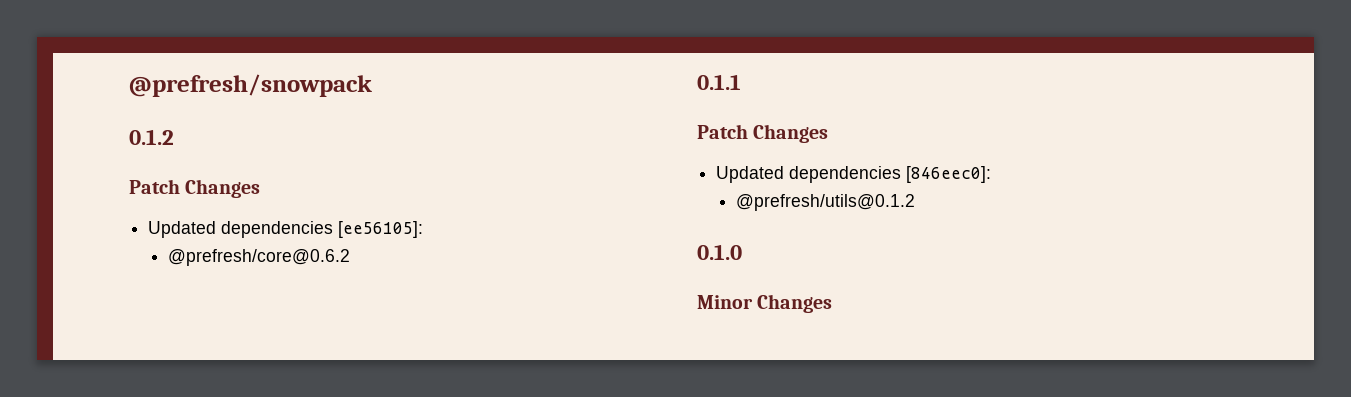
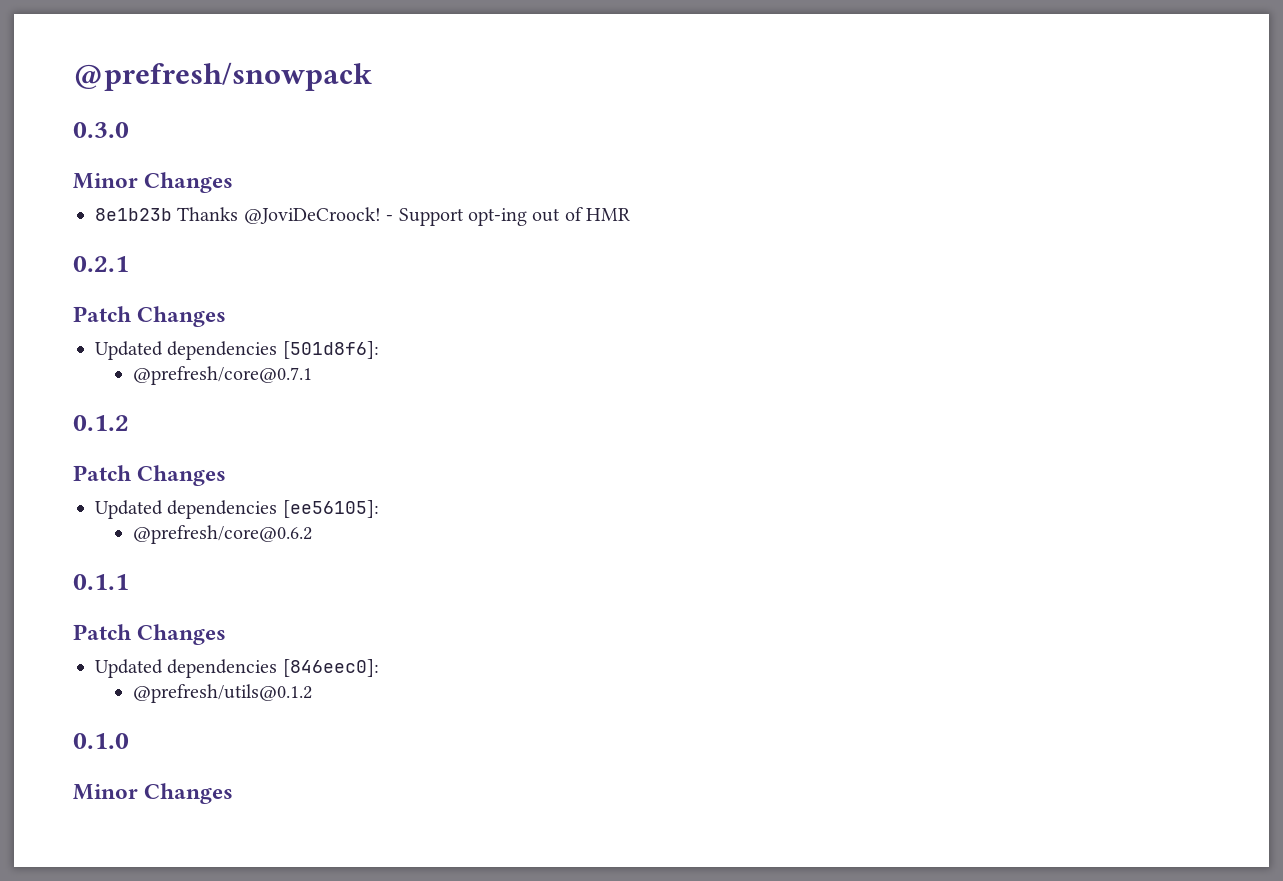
(372, 85) none -> [73,122,129,138] [73,172,234,193] [95,207,631,226] [73,256,129,272] [73,306,227,327] [95,341,379,360] [132,366,312,385] // 0.3.0 // Minor Changes // 8e1b23b Thanks @JoviDeCroock! - Support opt-ing out of HMR // 0.2.1 // Patch Changes // Updated dependencies [501d8f6]: // @prefresh/core@0.7.1

